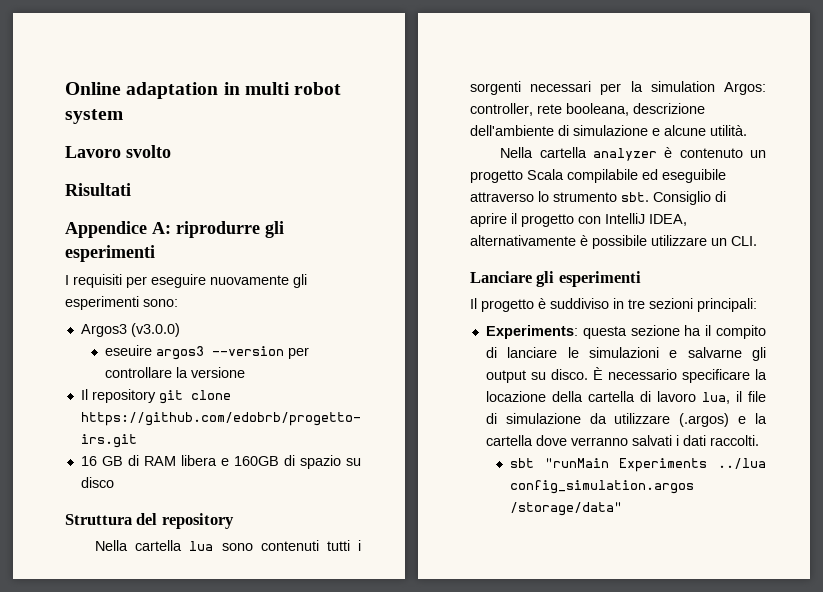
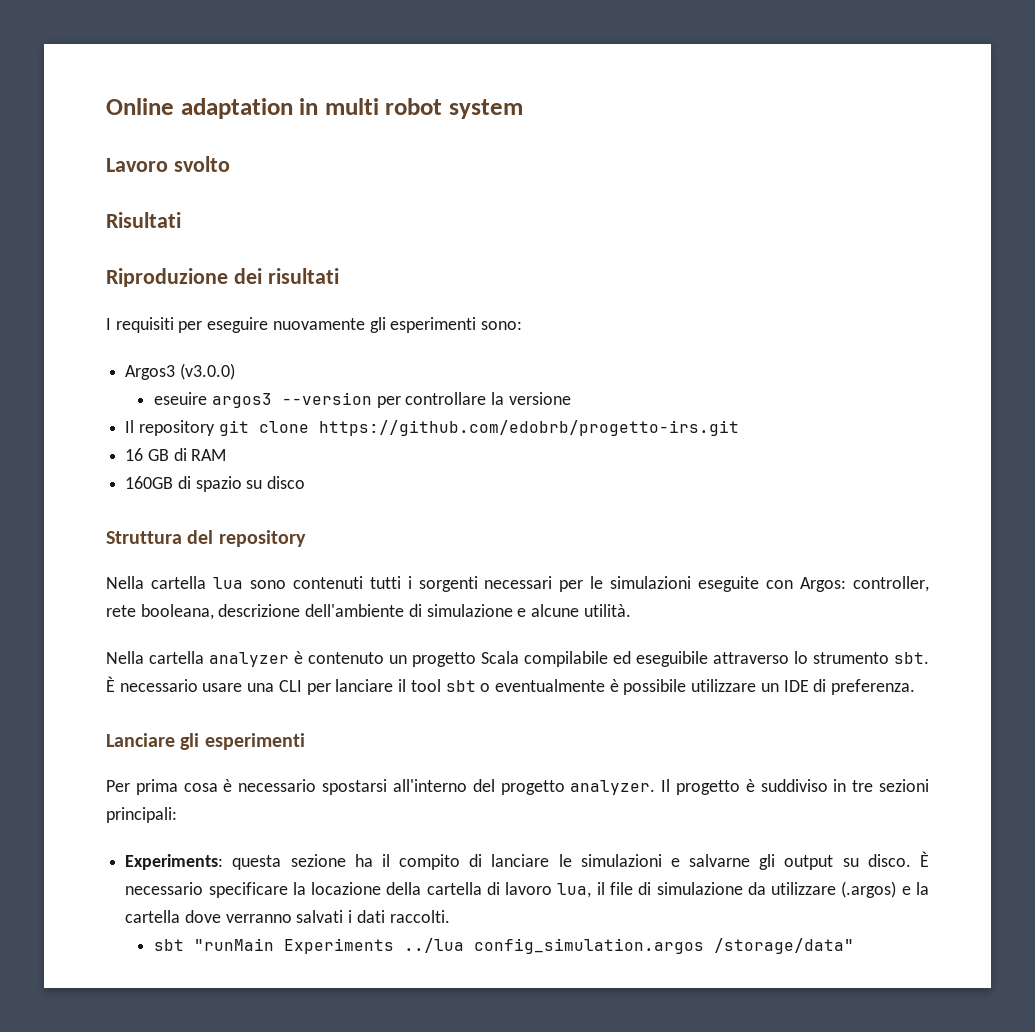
[65,221,284,238] [65,245,155,262] Appendice A: riprodurre gli esperimenti -> [106,268,339,287] Riproduzione dei risultati
[180,455,229,466] libera e -> (227, 455) //
[630,81,715,92] la simulation -> [590,576,794,592] le simulazioni eseguite con
[653,191,726,205] [470,213,687,227] [470,235,576,246] Consiglio di aprire il progetto con IntelliJ IDEA, alternativamente -> [106,676,605,695] È necessario usare una CLI per lanciare il tool sbt o eventualmente
[731,236,757,246] CLI. -> [783,679,916,695] IDE di preferenza.
(641, 279) none -> [106,779,656,795] Per prima cosa è necessario spostarsi all'interno del progetto analyzer.

